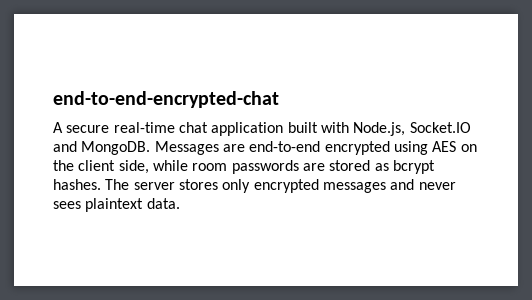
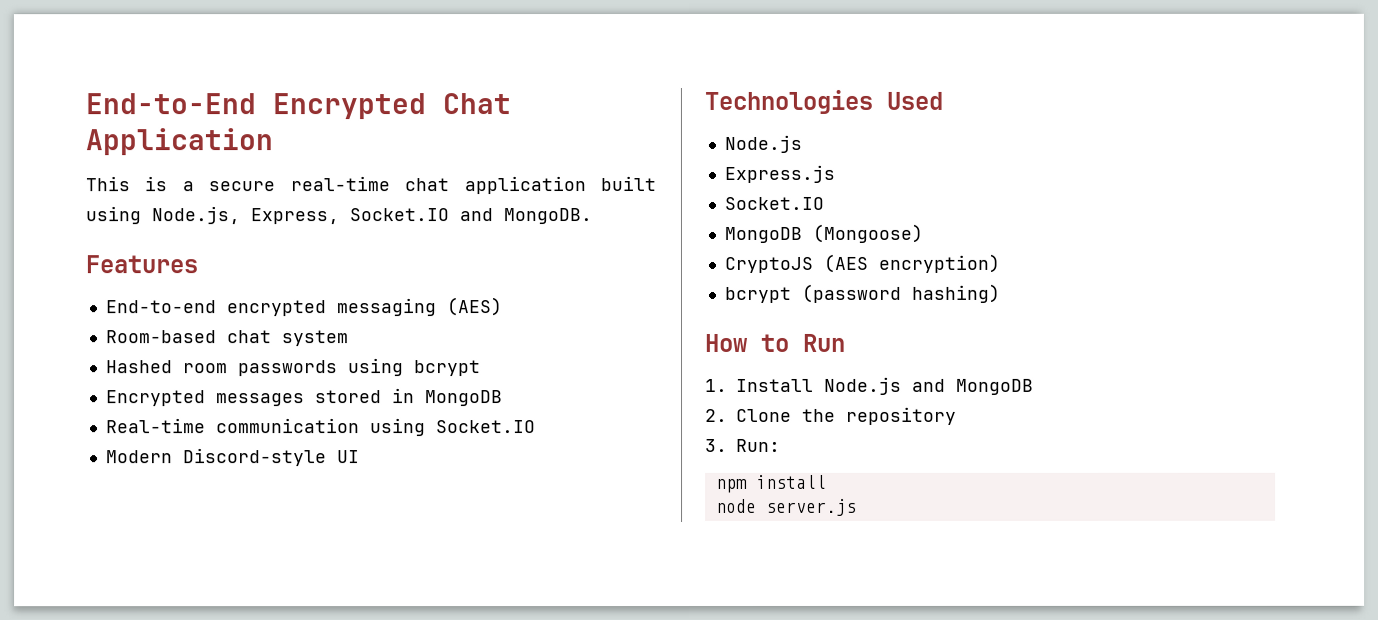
[53,91,279,108] [53,122,63,133] end-to-end-encrypted-chat // A -> [85,93,511,120] [85,128,273,156] [85,176,194,192] End-to-End Encrypted Chat Application // This is a
[320,122,406,136] with Node.js, -> [85,206,339,225] using Node.js, Express,
[154,141,477,155] [53,160,435,174] [53,179,456,193] [53,198,180,212] Messages are end-to-end encrypted using AES on the client side, while room passwords are stored as bcrypt hashes. The server stores only encrypted messages and never sees plaintext data. -> [85,255,198,274] [104,297,503,317] [105,330,349,347] [105,358,481,377] [105,388,503,407] [105,418,536,437] [105,448,360,467] [704,89,943,114] [723,134,802,153] [723,164,835,183] [723,196,824,210] [723,223,923,243] [723,253,1000,273] [723,283,1000,303] [705,333,846,352] [705,376,1034,395] [705,406,957,425] [705,438,781,452] [715,474,827,493] [715,498,857,516] // Features // End-to-end encrypted messaging (AES) // Room-based chat system // Hashed room passwords using bcrypt // Encrypted messages stored in MongoDB // Real-time communication using Socket.IO // Modern Discord-style UI // Technologies Used // Node.js // Express.js // Socket.IO // MongoDB (Mongoose) // CryptoJS (AES encryption) // bcrypt (password hashing) // How to Run // 1. Install Node.js and MongoDB // 2. Clone the repository // 3. Run: // npm install // node server.js

